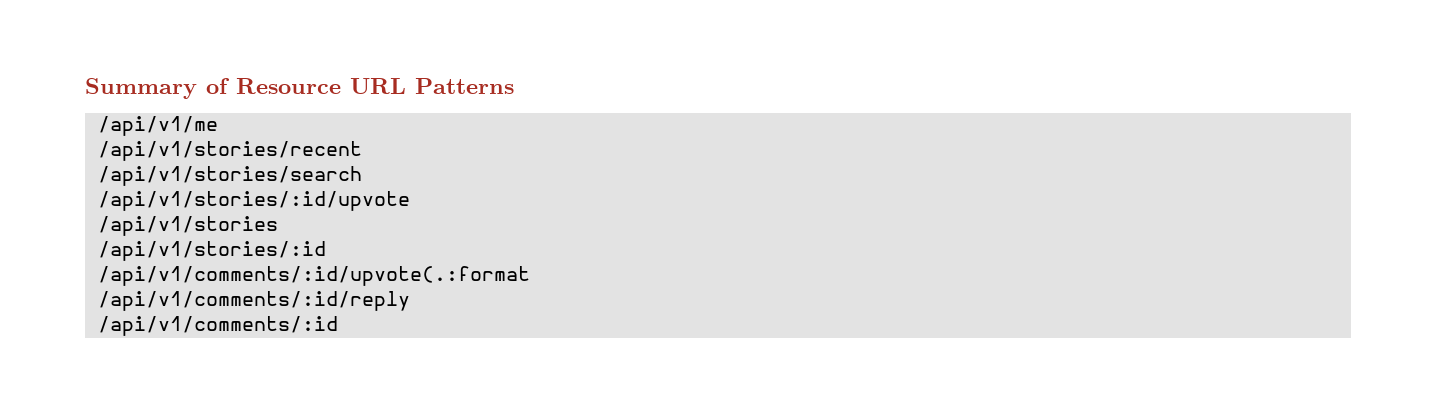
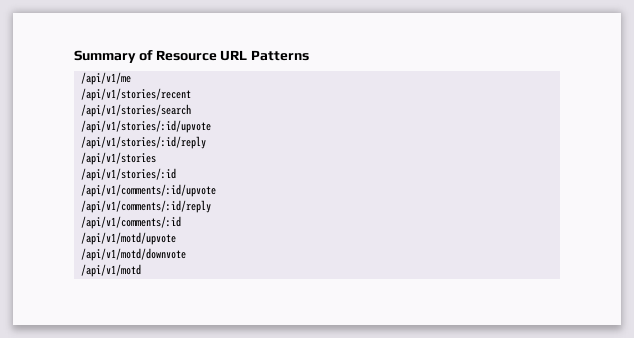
(410, 201) none -> [80,136,206,149] // /api/v1/stories/:id/reply
[97,266,530,286] /api/v1/comments/:id/upvote(.:format -> [80,184,216,197] /api/v1/comments/:id/upvote
(338, 326) none -> [80,232,176,245] [80,248,186,261] [80,264,141,277] // /api/v1/motd/upvote // /api/v1/motd/downvote // /api/v1/motd

